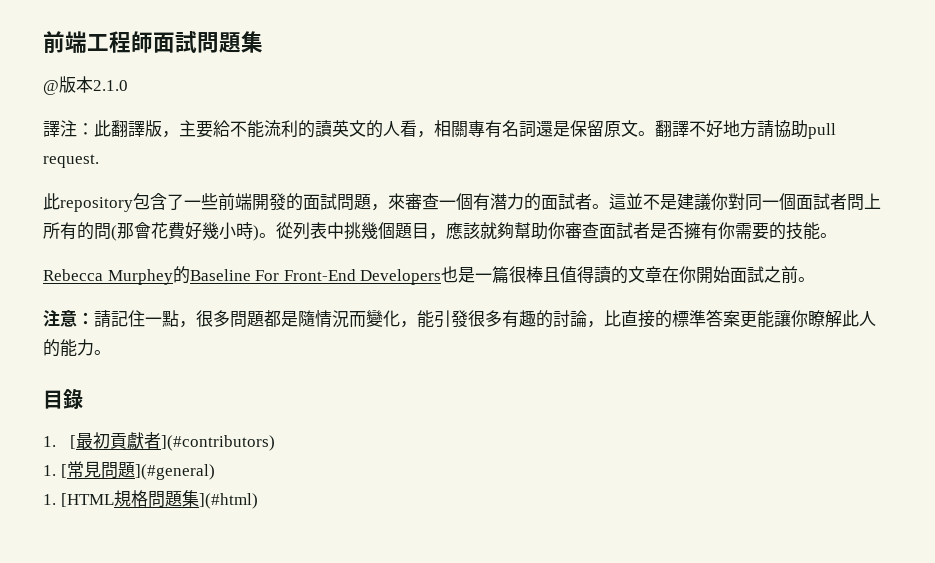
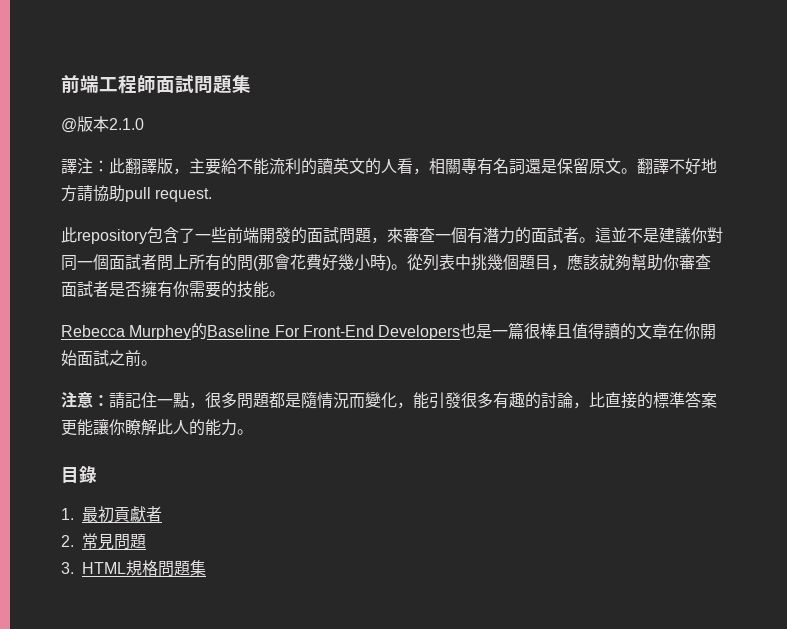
[70,435,77,449] [ -> (74, 514) none
[161,435,276,451] [43,464,67,478] ](#contributors) // 1. [ -> [61,535,74,547] // 2.
[134,464,215,480] [43,493,114,507] ](#general) // 1. [HTML -> [61,562,126,574] // 3. HTML
[198,493,258,509] ](#html) -> (206, 568) none

